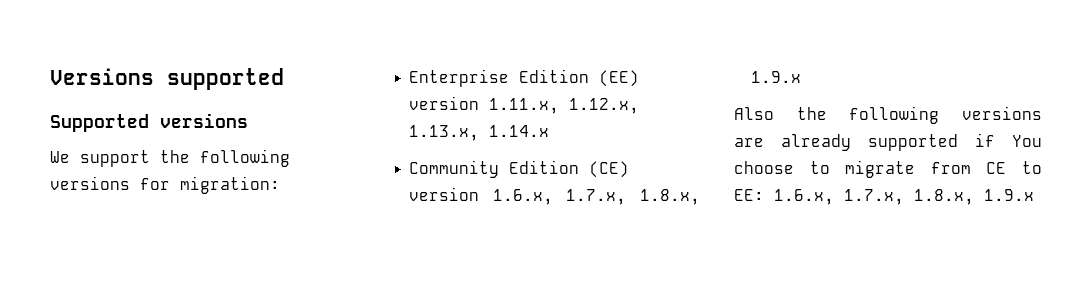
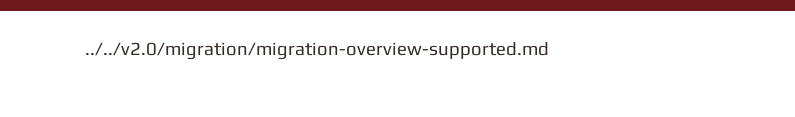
[50,68,284,90] [50,113,248,132] [50,149,290,167] [50,176,280,194] [409,69,640,87] [409,96,640,114] [409,125,550,141] [409,160,630,178] [409,187,700,205] [751,71,802,83] [734,106,1042,124] [734,133,1042,151] [734,160,1042,178] [734,189,1034,205] Versions supported // Supported versions // We support the following versions for migration: // Enterprise Edition (EE) version 1.11.x, 1.12.x, 1.13.x, 1.14.x // Community Edition (CE) version 1.6.x, 1.7.x, 1.8.x, 1.9.x // Also the following versions are already supported if You choose to migrate from CE to EE: 1.6.x, 1.7.x, 1.8.x, 1.9.x -> [85,42,549,60] ../../v2.0/migration/migration-overview-supported.md

